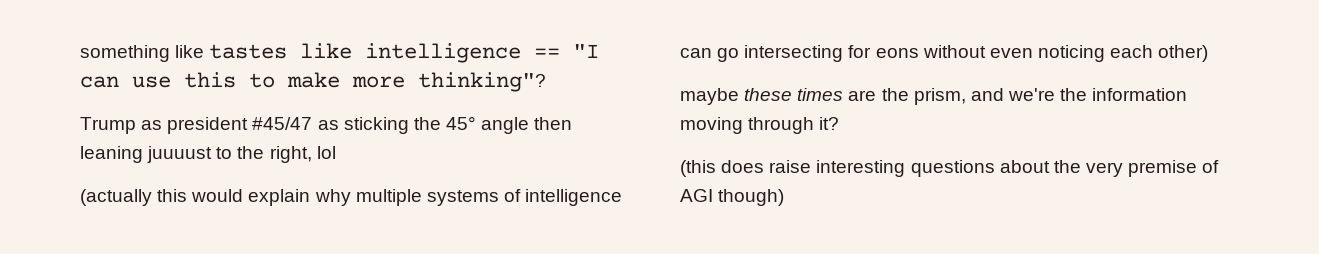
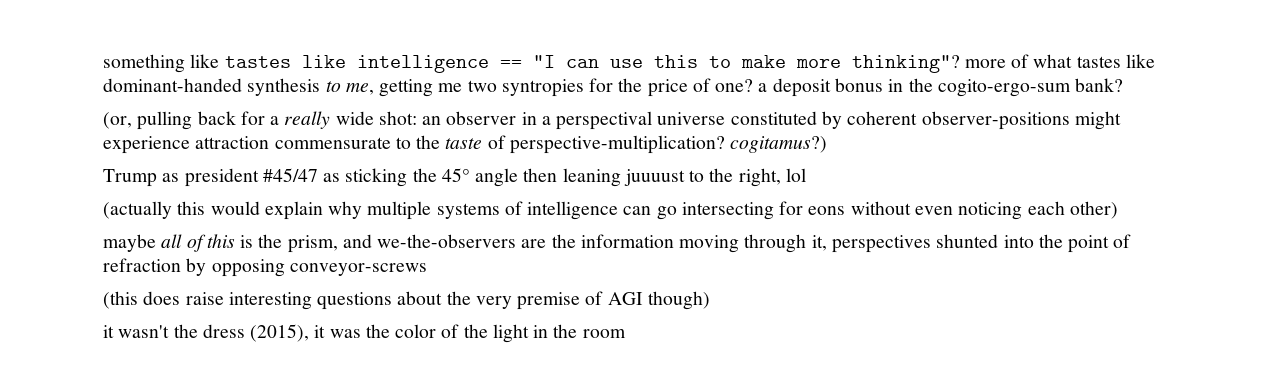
(546, 82) none -> [964,54,1155,68] [103,78,1124,97] [103,111,1121,130] [103,135,828,154] more of what tastes like dominant-handed synthesis to me, getting me two syntropies for the price of one? a deposit bonus in the cogito-ergo-sum bank? // (or, pulling back for a really wide shot: an observer in a perspectival universe constituted by coherent observer-positions might experience attraction commensurate to the taste of perspective-multiplication? cogitamus?)
[744,88,877,101] these times are -> [161,234,254,252] all of this is
[1007,88,1055,101] we're -> [377,234,547,248] we-the-observers are
[819,117,840,130] it? -> [811,234,1132,253] [103,258,427,277] it, perspectives shunted into the point of refraction by opposing conveyor-screws
(785, 197) none -> [103,324,626,343] // it wasn't the dress (2015), it was the color of the light in the room

